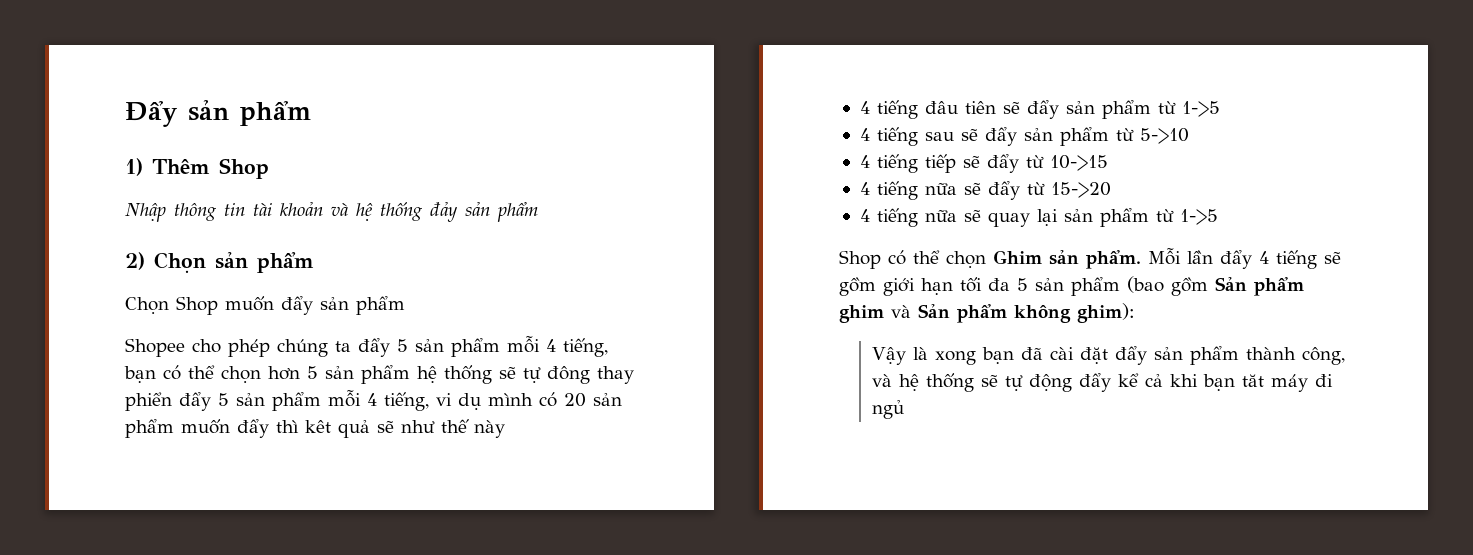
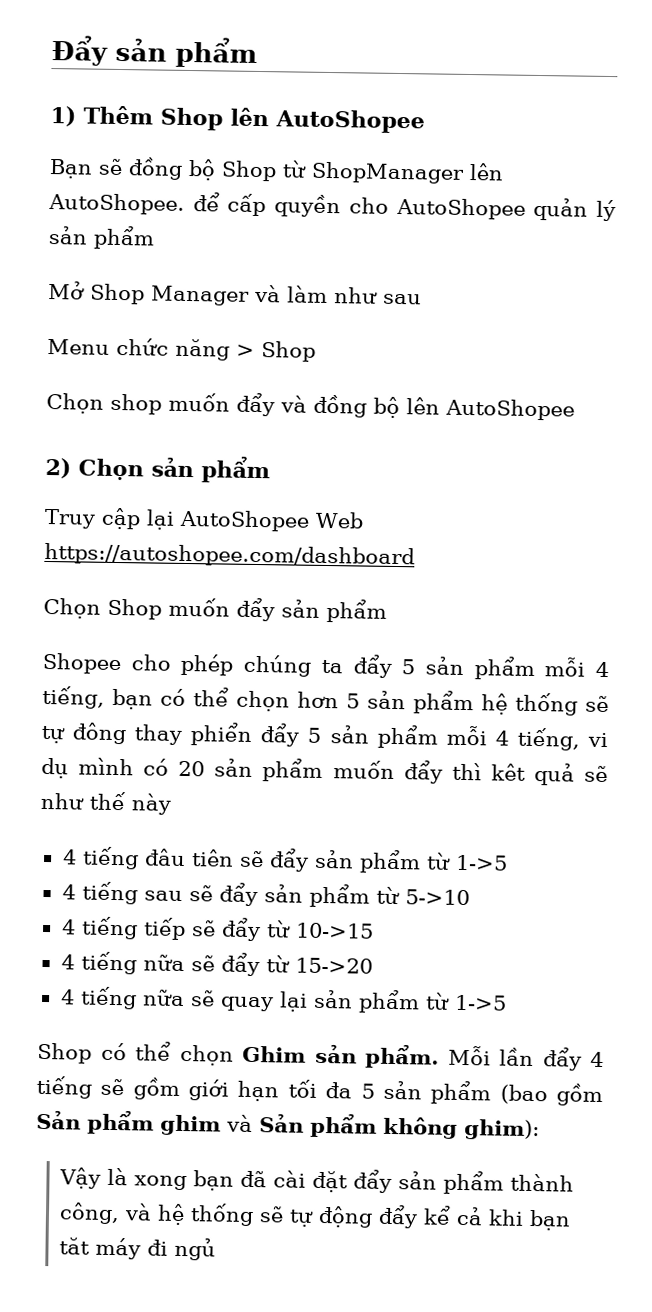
[125,202,538,222] [125,252,314,273] // Nhập thông tin tài khoản và hệ thống đảy sản phẩm // 2) Chọn sản phẩm -> [230,107,425,134] [49,157,504,184] [48,192,616,222] [48,225,155,250] [48,280,422,306] [47,337,316,362] [46,392,575,421] [45,455,270,484] [44,507,364,532] [44,542,415,569] lên AutoShopee // Bạn sẽ đồng bộ Shop từ ShopManager lên AutoShopee. để cấp quyền cho AutoShopee quản lý sản phẩm // Mở Shop Manager và làm như sau // Menu chức năng > Shop // Chọn shop muốn đẩy và đồng bộ lên AutoShopee // 2) Chọn sản phẩm // Truy cập lại AutoShopee Web https://autoshopee.com/dashboard

